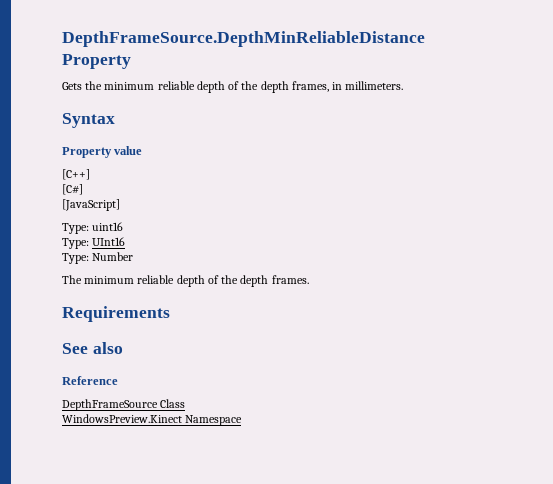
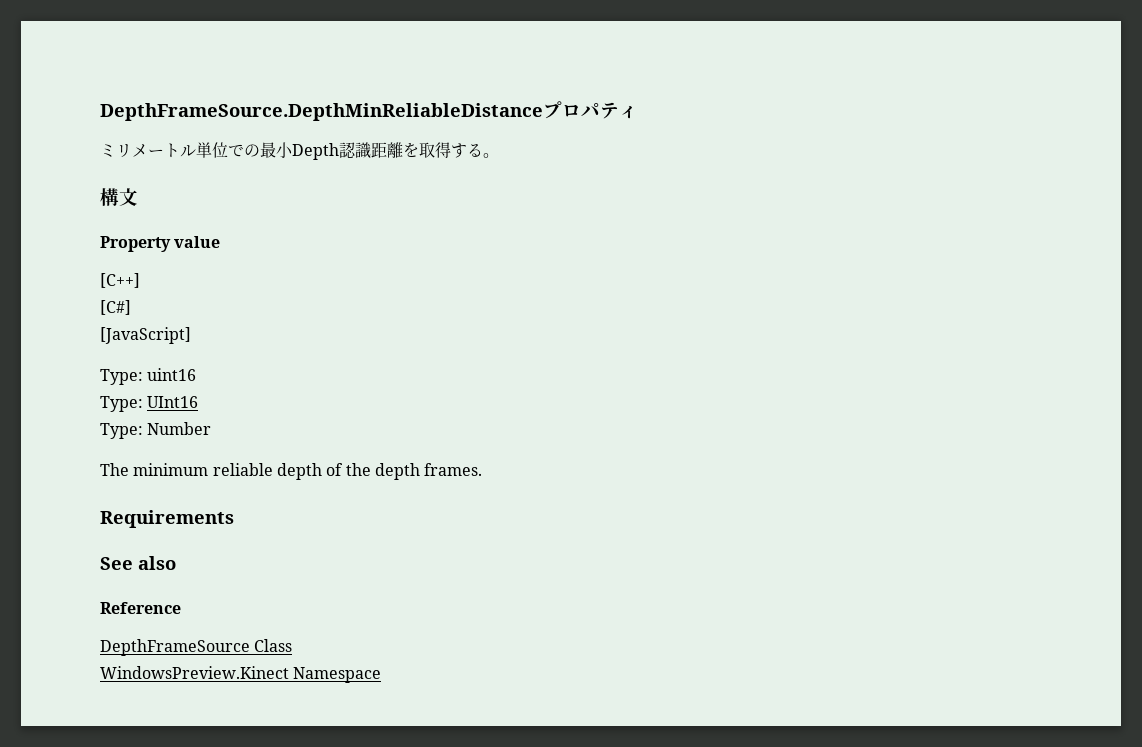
[62,54,131,69] [62,81,404,93] [62,113,115,128] Property // Gets the minimum reliable depth of the depth frames, in millimeters. // Syntax -> [543,101,638,119] [100,142,499,160] [100,188,138,206] プロパティ // ミリメートル単位での最小Depth認識距離を取得する。 // 構文

